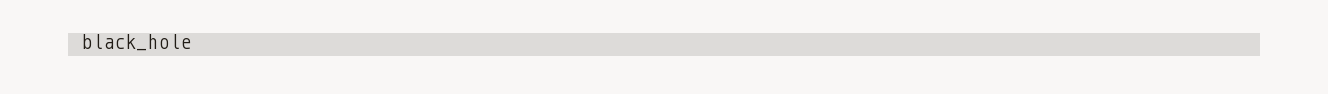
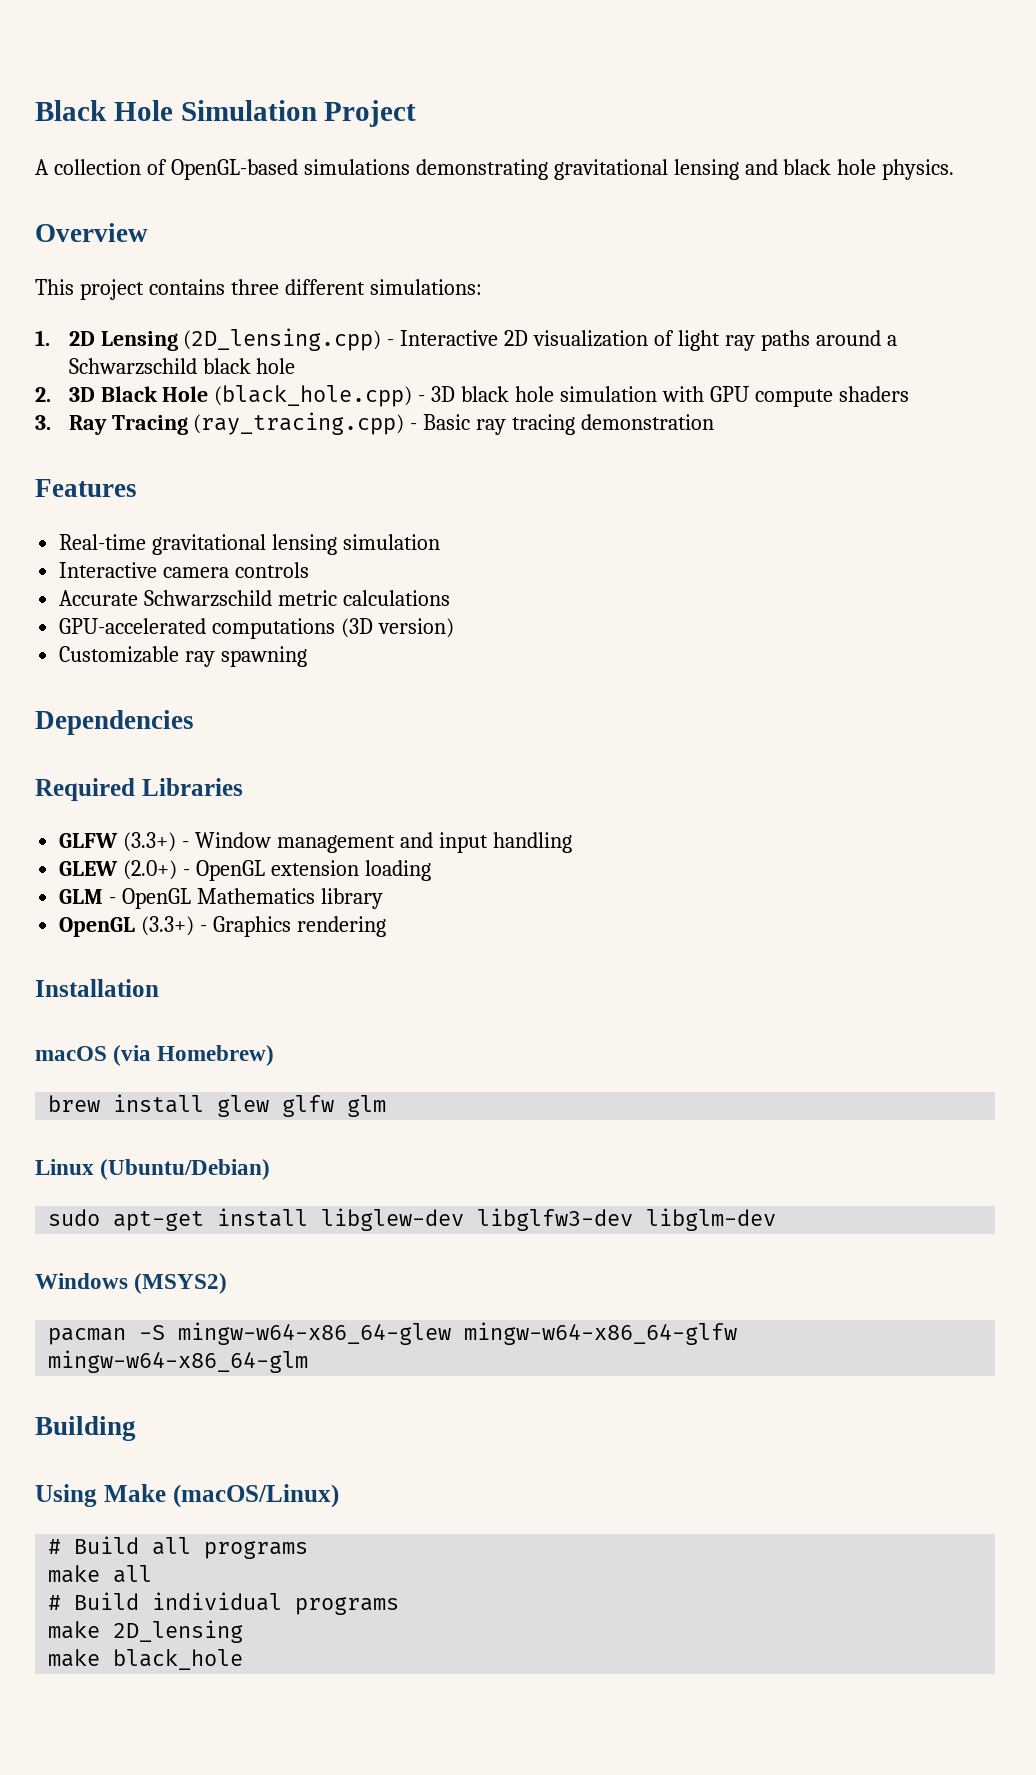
(80, 42) none -> [35,100,417,127] [35,159,955,180] [35,223,148,242] [35,279,482,300] [35,328,897,351] [68,358,296,375] [35,385,909,407] [35,412,715,435] [35,479,137,497] [59,534,441,555] [59,562,310,578] [59,590,451,607] [59,618,455,639] [59,646,308,667] [35,710,194,735] [35,778,243,801] [59,832,572,853] [59,860,431,881] [59,888,383,909] [59,916,386,937] [35,979,159,997] [35,1045,275,1066] [48,1094,387,1117] [35,1159,271,1180] [48,1208,777,1231] [35,1273,228,1294] [48,1322,738,1345] [48,1350,309,1373] [35,1416,136,1441] [35,1484,339,1508] [48,1536,309,1559] [48,1565,153,1583] [48,1592,400,1615] [48,1620,244,1643] [48,1649,101,1667] Black Hole Simulation Project // A collection of OpenGL-based simulations demonstrating gravitational lensing and black hole physics. // Overview // This project contains three different simulations: // 1. 2D Lensing (2D_lensing.cpp) - Interactive 2D visualization of light ray paths around a Schwarzschild black hole // 2. 3D Black Hole (black_hole.cpp) - 3D black hole simulation with GPU compute shaders // 3. Ray Tracing (ray_tracing.cpp) - Basic ray tracing demonstration // Features // Real-time gravitational lensing simulation // Interactive camera controls // Accurate Schwarzschild metric calculations // GPU-accelerated computations (3D version) // Customizable ray spawning // Dependencies // Required Libraries // GLFW (3.3+) - Window management and input handling // GLEW (2.0+) - OpenGL extension loading // GLM - OpenGL Mathematics library // OpenGL (3.3+) - Graphics rendering // Installation // macOS (via Homebrew) // brew install glew glfw glm // Linux (Ubuntu/Debian) // sudo apt-get install libglew-dev libglfw3-dev libglm-dev // Windows (MSYS2) // pacman -S mingw-w64-x86_64-glew mingw-w64-x86_64-glfw mingw-w64-x86_64-glm // Building // Using Make (macOS/Linux) // # Build all programs // make all // # Build individual programs // make 2D_lensing // make

